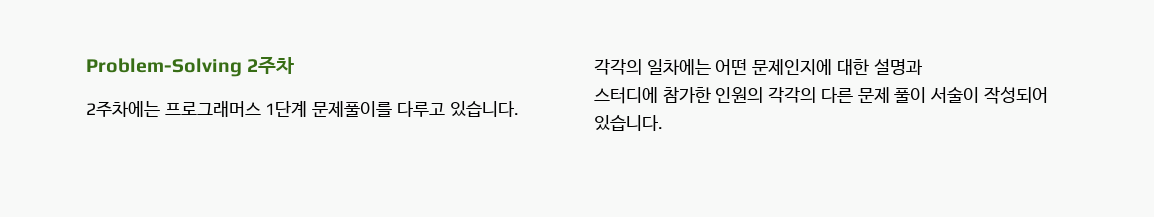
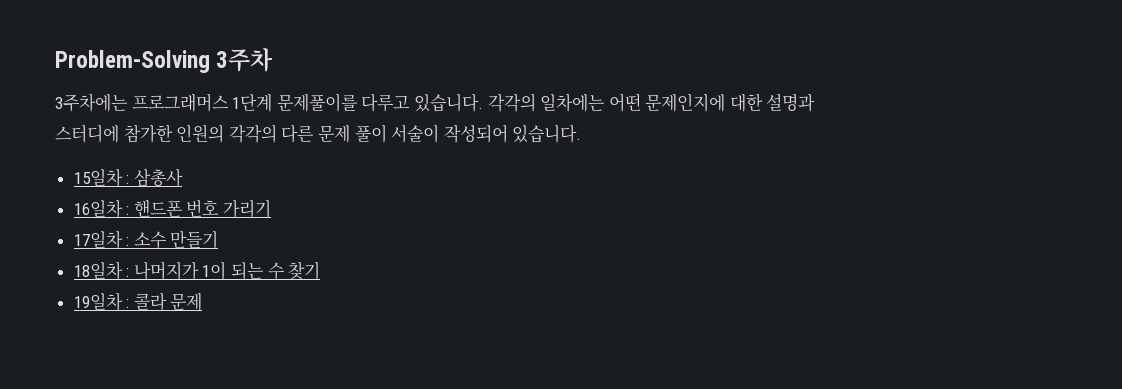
[247,56,295,74] [86,101,160,117] 2주차 // 2주차에는 -> [216,48,274,72] [55,93,128,112] 3주차 // 3주차에는
(662, 123) none -> [73,168,183,187] [73,199,272,218] [73,230,219,249] [73,261,321,280] [73,292,203,311] // 15일차 : 삼총사 // 16일차 : 핸드폰 번호 가리기 // 17일차 : 소수 만들기 // 18일차 : 나머지가 1이 되는 수 찾기 // 19일차 : 콜라 문제

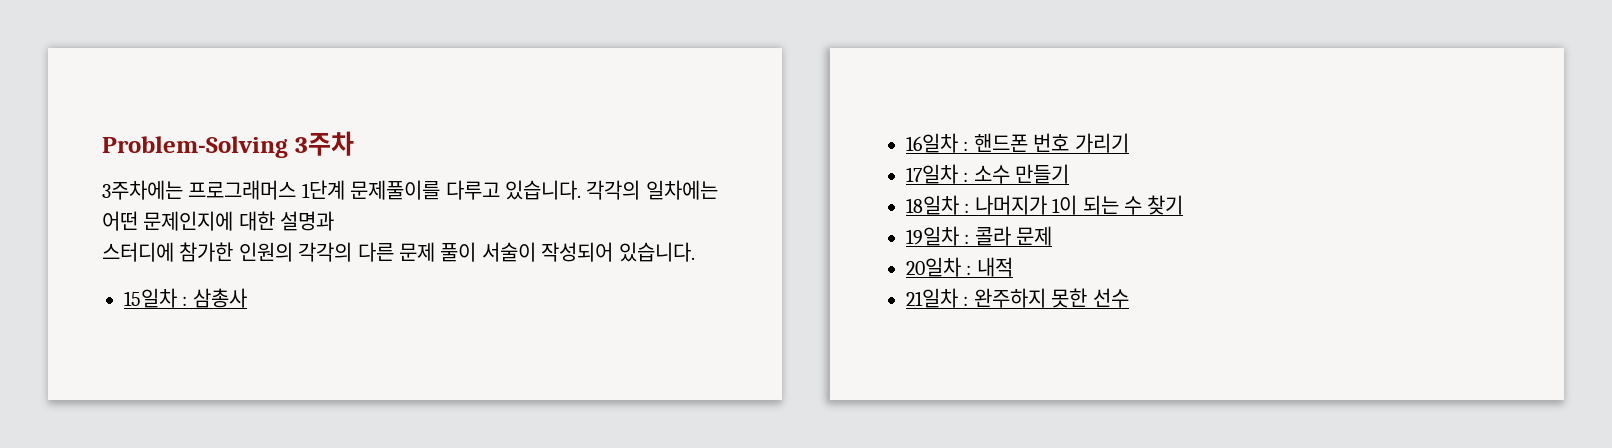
(203, 301) none -> [906,257,1013,277] [906,288,1129,308] // 20일차 : 내적 // 21일차 : 완주하지 못한 선수

